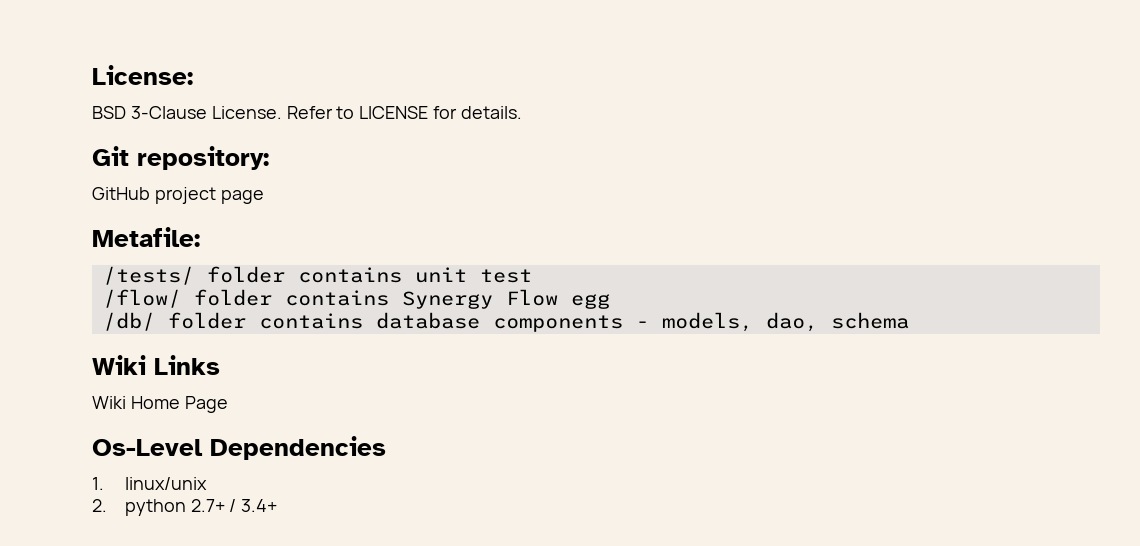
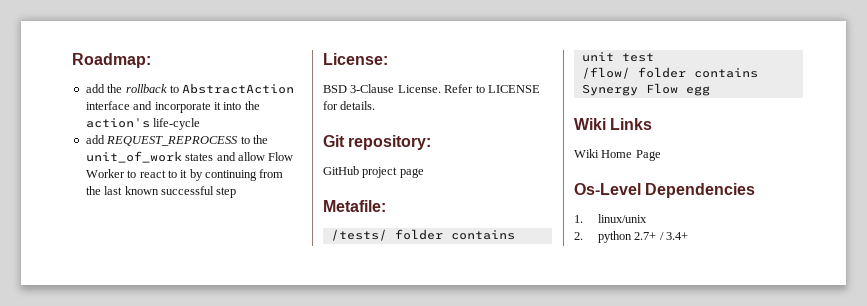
(92, 75) none -> [72,53,151,68] [85,83,295,94] [85,101,260,113] [85,118,201,130] [85,135,268,146] [85,151,294,163] [85,169,284,181] [85,186,237,198] Roadmap: // add the rollback to AbstractAction interface and incorporate it into the action's life-cycle // add REQUEST_REPROCESS to the unit_of_work states and allow Flow Worker to react to it by continuing from the last known successful step //
[102,312,909,332] // /db/ folder contains database components - models, dao, schema -> (710, 91) none

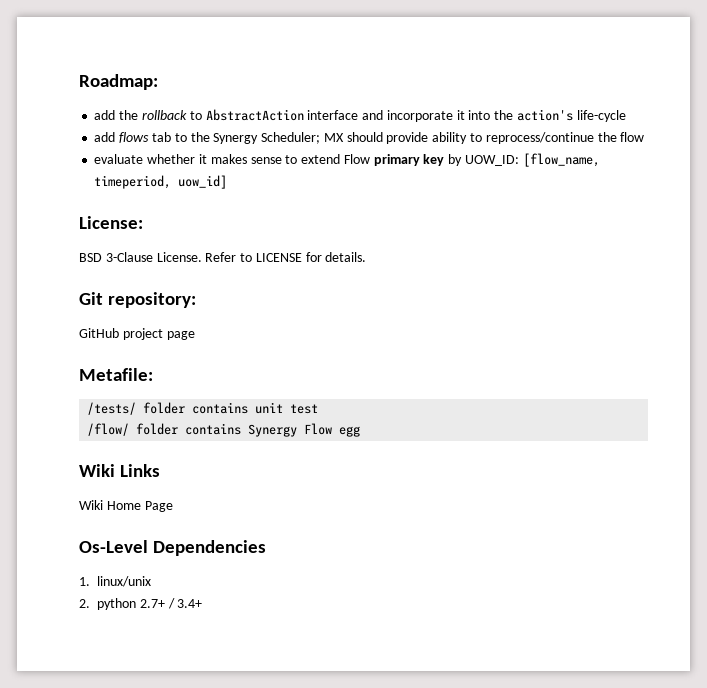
[106,135,268,146] [85,151,294,163] [85,169,284,181] [85,186,237,198] REQUEST_REPROCESS to the unit_of_work states and allow Flow Worker to react to it by continuing from the last known successful step -> [119,132,645,144] [94,153,600,167] [94,175,228,189] flows tab to the Synergy Scheduler; MX should provide ability to reprocess/continue the flow // evaluate whether it makes sense to extend Flow primary key by UOW_ID: [flow_name, timeperiod, uow_id]

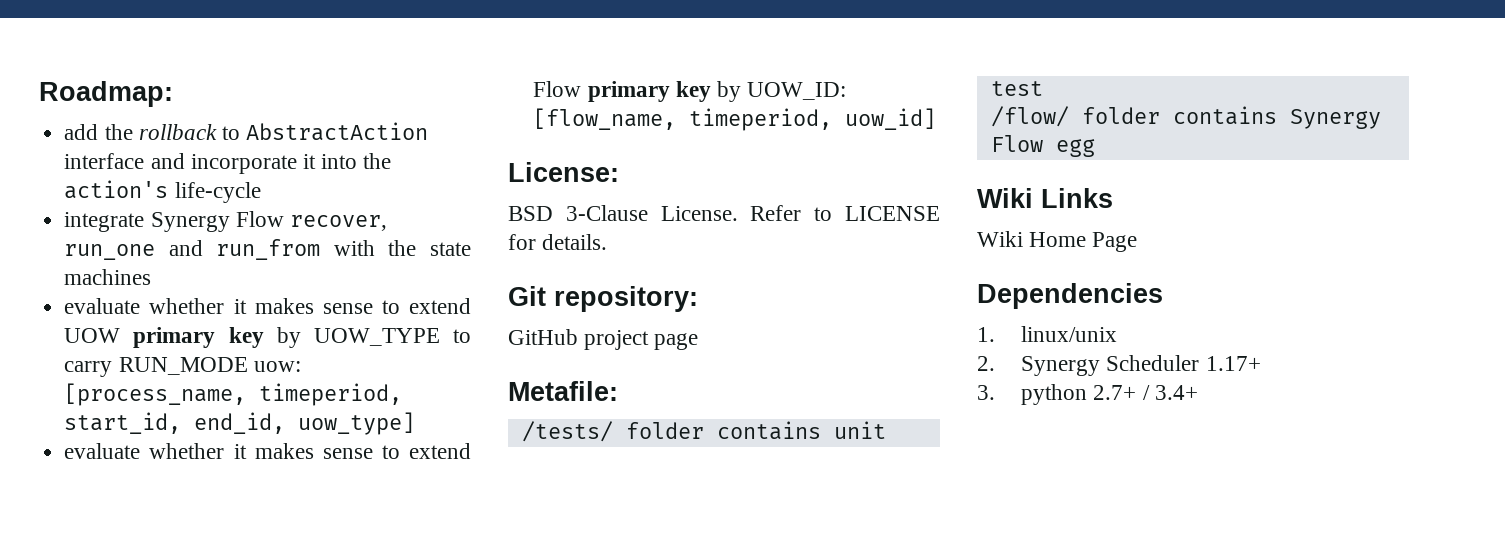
[94,132,645,144] add flows tab to the Synergy Scheduler; MX should provide ability to reprocess/continue the flow -> [64,211,387,232] [64,239,472,260] [64,269,152,285] [64,298,471,314] [64,327,471,348] [64,357,301,377] [64,383,403,406] [64,412,416,435] integrate Synergy Flow recover, run_one and run_from with the state machines // evaluate whether it makes sense to extend UOW primary key by UOW_TYPE to carry RUN_MODE uow: [process_name, timeperiod, start_id, end_id, uow_type]
[79,540,148,553] Os-Level -> (1138, 242) none
(90, 603) none -> [1021,355,1261,376] [977,385,995,400] Synergy Scheduler 1.17+ // 3.

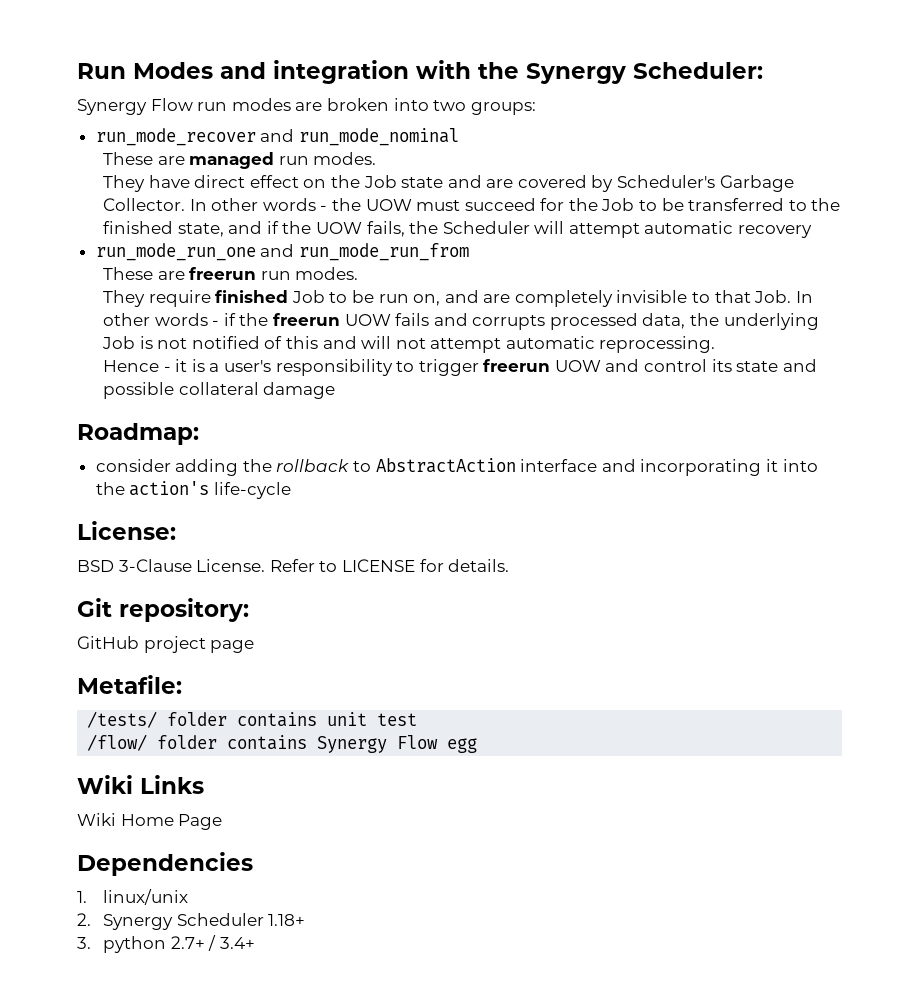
(39, 94) none -> [77,60,763,84] [77,98,536,115] [95,128,459,146] [103,152,377,169] [103,175,794,192] [103,198,841,211] [103,221,813,238] [95,243,469,261] [103,267,359,280] [103,290,813,307] [103,313,819,330] [102,336,716,353] [103,359,817,376] [103,382,336,399] Run Modes and integration with the Synergy Scheduler: // Synergy Flow run modes are broken into two groups: // run_mode_recover and run_mode_nominal // These are managed run modes. // They have direct effect on the Job state and are covered by Scheduler's Garbage Collector. In other words - the UOW must succeed for the Job to be transferred to the finished state, and if the UOW fails, the Scheduler will attempt automatic recovery // run_mode_run_one and run_mode_run_from // These are freerun run modes. // They require finished Job to be run on, and are completely invisible to that Job. In other words - if the freerun UOW fails and corrupts processed data, the underlying Job is not notified of this and will not attempt automatic reprocessing. // Hence - it is a user's responsibility to trigger freerun UOW and control its state and possible collateral damage //
[64,124,99,140] add -> [95,459,239,476] consider adding
[190,154,297,174] incorporate -> [640,459,762,476] incorporating
[64,211,387,232] [64,239,472,260] [64,269,152,285] [64,298,471,314] [64,327,471,348] [64,357,301,377] [64,383,403,406] [64,412,416,435] [64,443,471,459] [533,81,847,102] [533,108,937,131] // integrate Synergy Flow recover, run_one and run_from with the state machines // evaluate whether it makes sense to extend UOW primary key by UOW_TYPE to carry RUN_MODE uow: [process_name, timeperiod, start_id, end_id, uow_type] // evaluate whether it makes sense to extend Flow primary key by UOW_ID: [flow_name, timeperiod, uow_id] -> (291, 490) none
[1205,356,1261,371] 1.17+ -> [268,914,306,926] 1.18+

